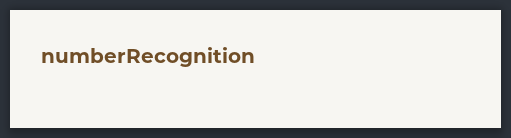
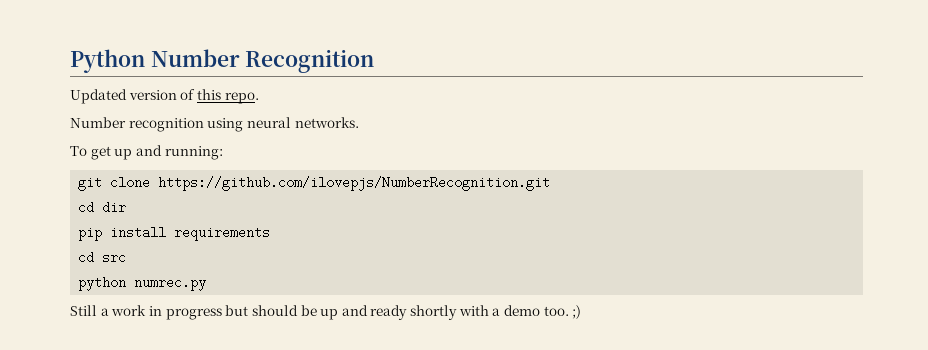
[41,47,255,67] numberRecognition -> [70,49,375,73] [70,89,259,104] [70,117,359,132] [70,145,223,160] [78,176,551,191] [78,201,127,214] [78,226,271,241] [78,251,127,264] [78,276,207,291] [70,305,582,320] Python Number Recognition // Updated version of this repo. // Number recognition using neural networks. // To get up and running: // git clone https://github.com/ilovepjs/NumberRecognition.git // cd dir // pip install requirements // cd src // python numrec.py // Still a work in progress but should be up and ready shortly with a demo too. ;)

